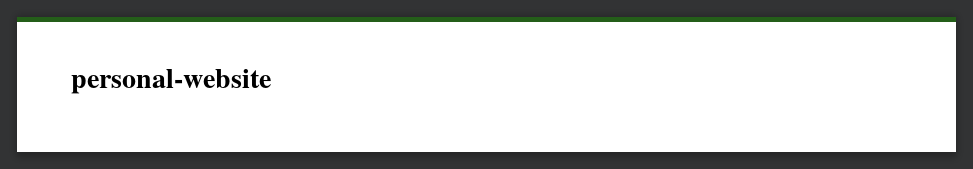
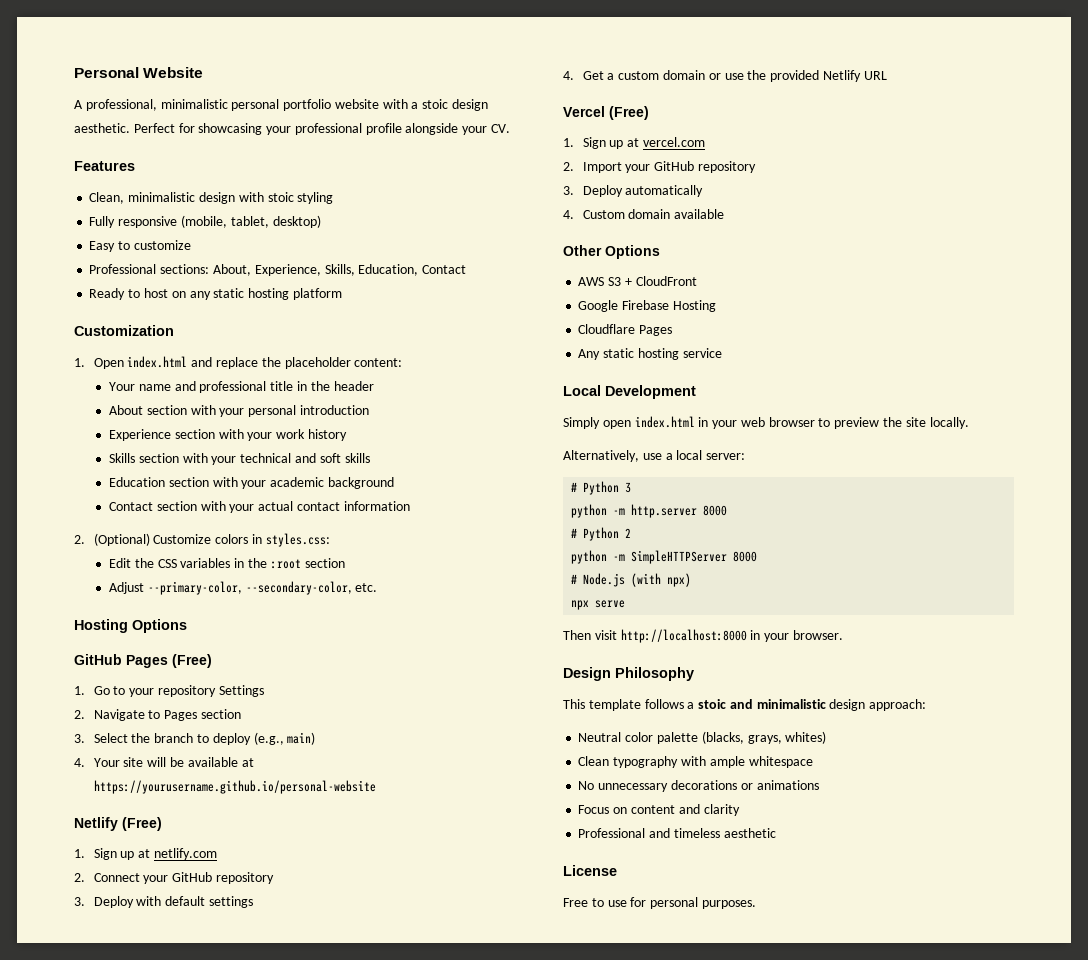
[71,69,271,94] personal-website -> [74,67,204,78] [74,99,489,111] [74,123,511,135] [74,161,135,171] [89,192,334,204] [89,215,321,228] [89,240,191,252] [89,264,467,276] [89,288,342,300] [74,325,174,336] [74,356,403,369] [109,381,374,393] [109,405,369,417] [109,429,347,441] [109,453,370,465] [109,477,394,489] [109,501,410,513] [74,533,330,547] [109,558,345,569] [109,581,378,595] [74,619,187,633] [74,654,212,668] [74,685,264,697] [74,709,241,721] [74,732,316,745] [74,757,254,767] [93,780,376,794] [74,817,162,831] [74,848,217,860] [74,872,274,884] [74,896,253,908] [563,70,887,82] [563,106,649,120] [563,137,705,149] [563,161,756,173] [563,185,704,197] [563,209,725,219] [563,245,660,259] [578,276,697,286] [578,300,716,312] [578,324,673,336] [578,348,722,360] [563,385,696,399] [563,416,969,429] [563,450,746,462] [571,481,632,495] [571,504,728,518] [571,527,632,541] [571,550,758,564] [571,573,692,587] [571,600,626,610] [563,629,843,643] [563,667,694,681] [563,699,927,711] [578,731,827,744] [578,756,813,768] [578,780,819,792] [578,804,740,816] [578,828,776,838] [563,865,617,876] [563,897,756,909] Personal Website // A professional, minimalistic personal portfolio website with a stoic design aesthetic. Perfect for showcasing your professional profile alongside your CV. // Features // Clean, minimalistic design with stoic styling // Fully responsive (mobile, tablet, desktop) // Easy to customize // Professional sections: About, Experience, Skills, Education, Contact // Ready to host on any static hosting platform // Customization // 1. Open index.html and replace the placeholder content: // Your name and professional title in the header // About section with your personal introduction // Experience section with your work history // Skills section with your technical and soft skills // Education section with your academic background // Contact section with your actual contact information // 2. (Optional) Customize colors in styles.css: // Edit the CSS variables in the :root section // Adjust --primary-color, --secondary-color, etc. // Hosting Options // GitHub Pages (Free) // 1. Go to your repository Settings // 2. Navigate to Pages section // 3. Select the branch to deploy (e.g., main) // 4. Your site will be available at https://yourusername.github.io/personal-website // Netlify (Free) // 1. Sign up at netlify.com // 2. Connect your GitHub repository // 3. Deploy with default settings // 4. Get a custom domain or use the provided Netlify URL // Vercel (Free) // 1. Sign up at vercel.com // 2. Import your GitHub repository // 3. Deploy automatically // 4. Custom domain available // Other Options // AWS S3 + CloudFront // Google Firebase Hosting // Cloudflare Pages // Any static hosting service // Local Development // Simply open index.html in your web browser to preview the site locally. // Alternatively, use a local server: // # Python 3 // python -m http.server 8000 // # Python 2 // python -m SimpleHTTPServer 8000 // # Node.js (with npx) // npx serve // Then visit http://localhost:8000 in your browser. // Design Philosophy // This template follows a stoic and minimalistic design approach: // Neutral color palette (blacks, grays, whites) // Clean typography with ample whitespace // No unnecessary decorations or animations // Focus on content and clarity // Professional and timeless aesthetic // License // Free to use for personal purposes.

